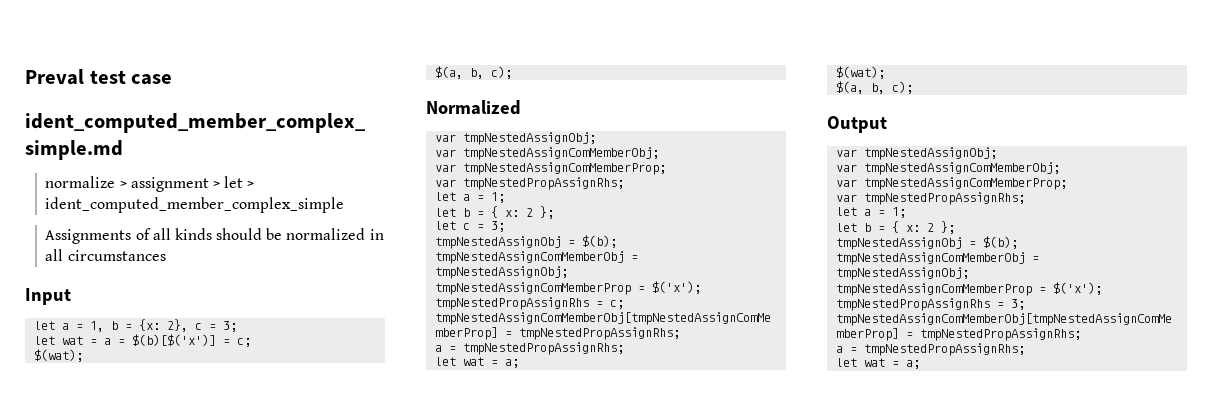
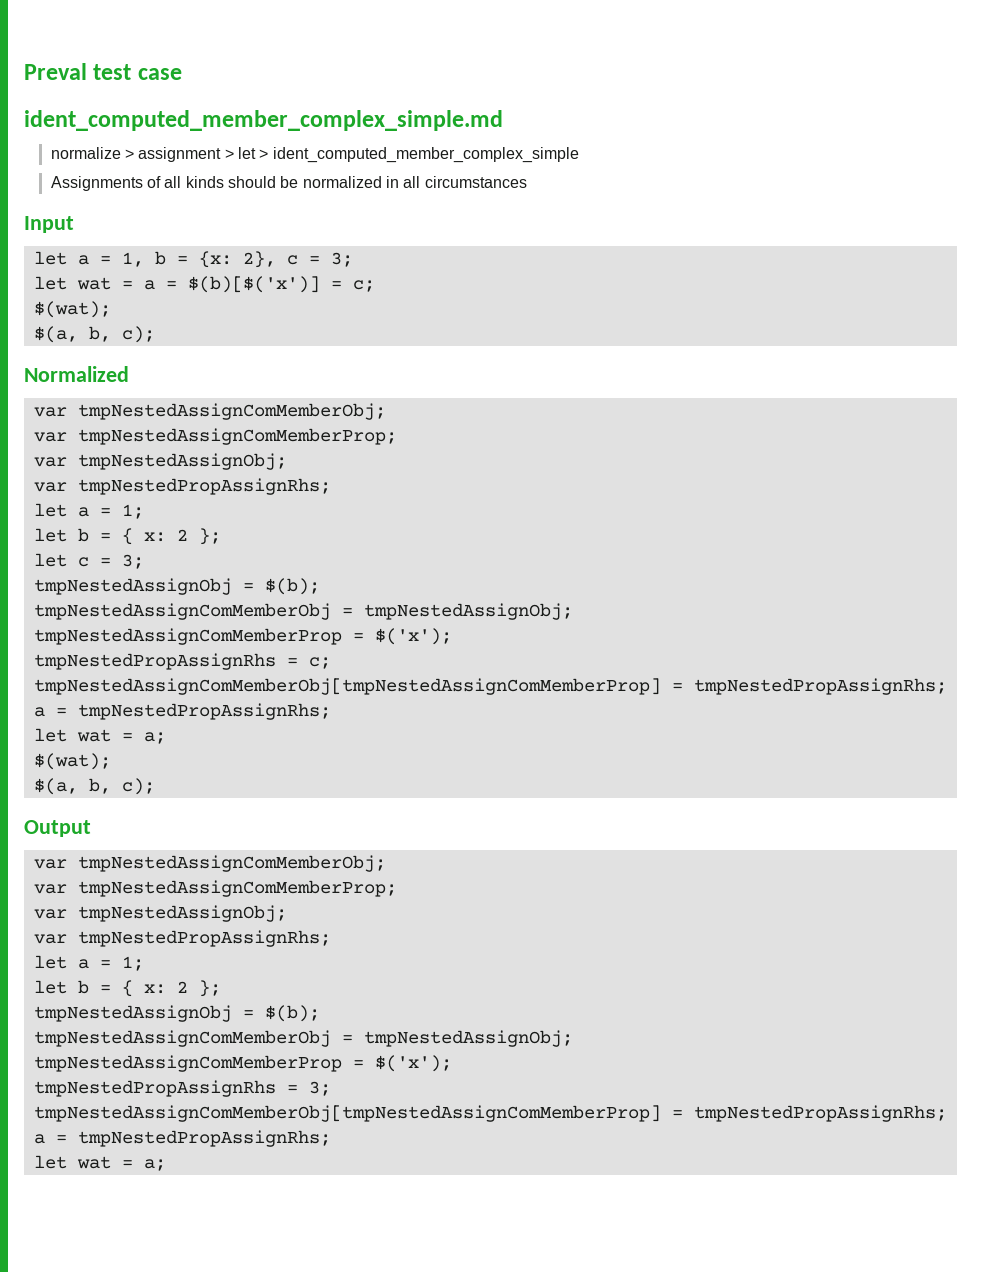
[435,132,597,145] [435,147,660,160] [435,162,667,175] // var tmpNestedAssignObj; // var tmpNestedAssignComMemberObj; // var tmpNestedAssignComMemberProp; -> [33,403,386,420] [33,428,397,445] [33,453,287,470] // var tmpNestedAssignComMemberObj; // var tmpNestedAssignComMemberProp; // var tmpNestedAssignObj;
[836,147,998,160] [836,162,1061,175] [836,177,1068,190] // var tmpNestedAssignObj; // var tmpNestedAssignComMemberObj; // var tmpNestedAssignComMemberProp; -> [33,855,386,872] [33,880,397,897] [33,905,287,922] // var tmpNestedAssignComMemberObj; // var tmpNestedAssignComMemberProp; // var tmpNestedAssignObj;

